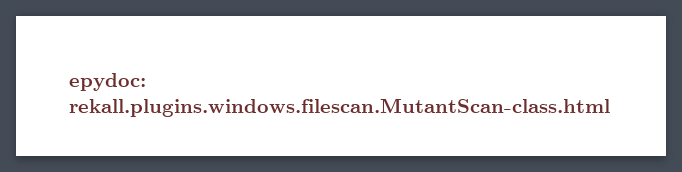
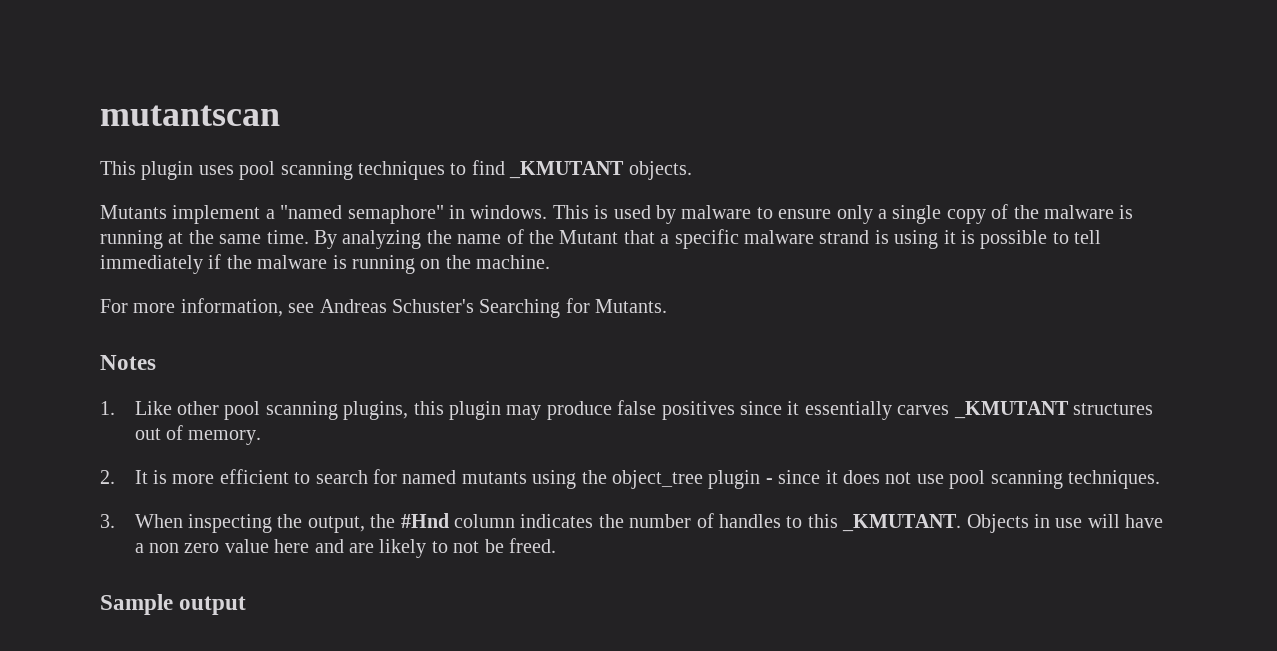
[69,73,146,91] [69,98,610,117] epydoc: rekall.plugins.windows.filescan.MutantScan-class.html -> [100,105,280,126] [100,160,692,180] [100,204,1134,224] [100,229,1102,249] [100,254,551,274] [100,298,668,318] [100,355,156,370] [100,400,1154,420] [134,425,262,445] [100,469,1161,489] [100,513,1164,533] [134,538,557,558] [100,594,247,615] mutantscan // This plugin uses pool scanning techniques to find _KMUTANT objects. // Mutants implement a "named semaphore" in windows. This is used by malware to ensure only a single copy of the malware is running at the same time. By analyzing the name of the Mutant that a specific malware strand is using it is possible to tell immediately if the malware is running on the machine. // For more information, see Andreas Schuster's Searching for Mutants. // Notes // 1. Like other pool scanning plugins, this plugin may produce false positives since it essentially carves _KMUTANT structures out of memory. // 2. It is more efficient to search for named mutants using the object_tree plugin - since it does not use pool scanning techniques. // 3. When inspecting the output, the #Hnd column indicates the number of handles to this _KMUTANT. Objects in use will have a non zero value here and are likely to not be freed. // Sample output

